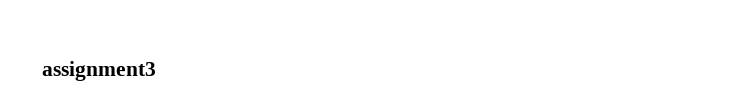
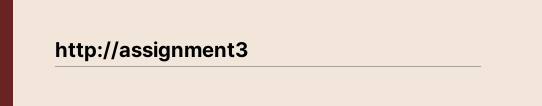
[42,61,156,81] assignment3 -> [55,41,248,62] http://assignment3

